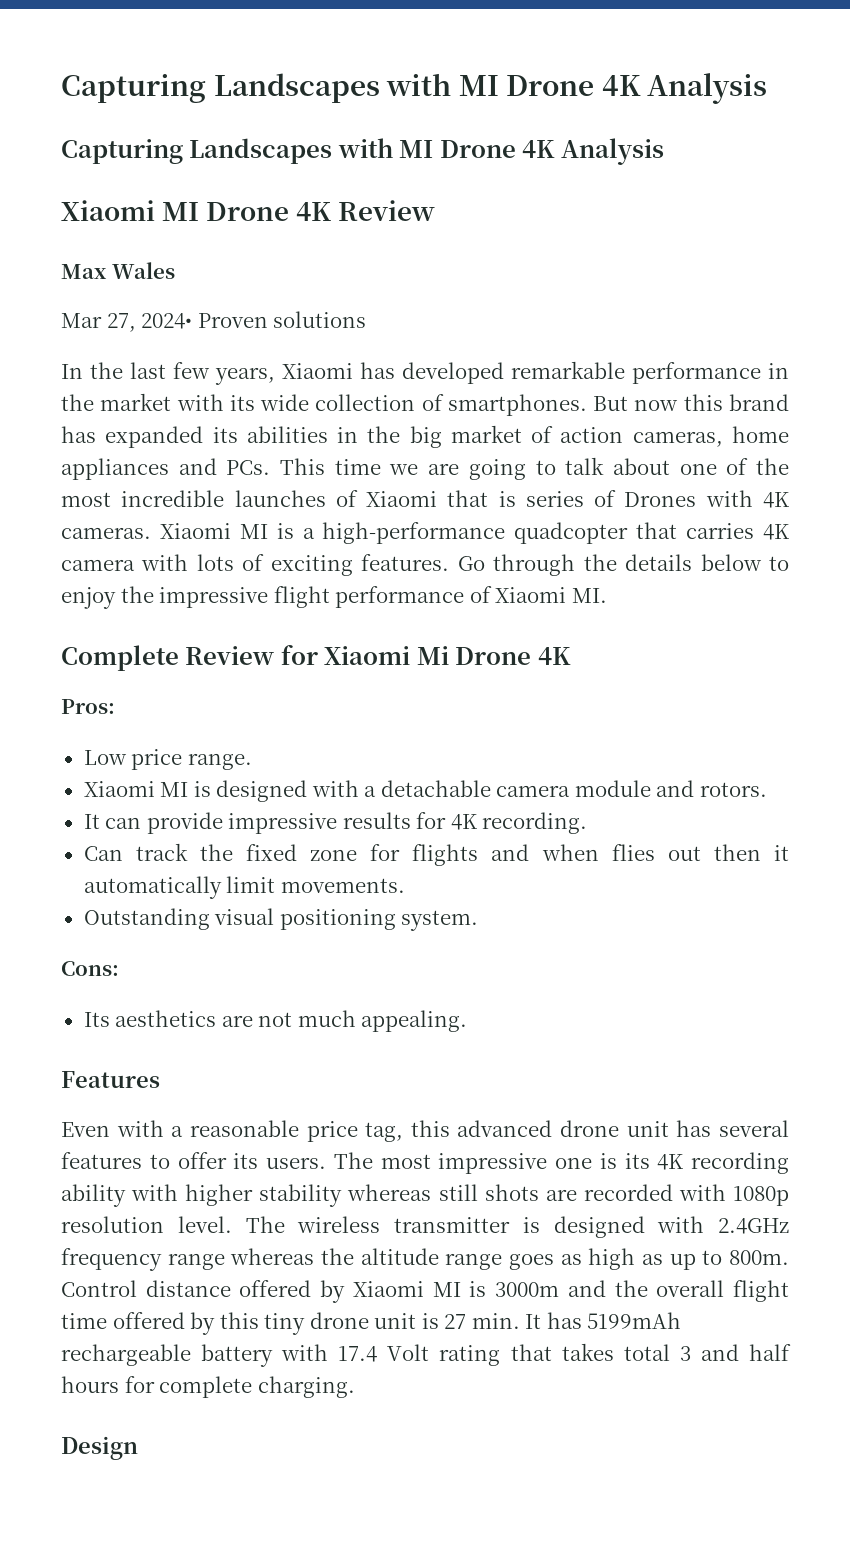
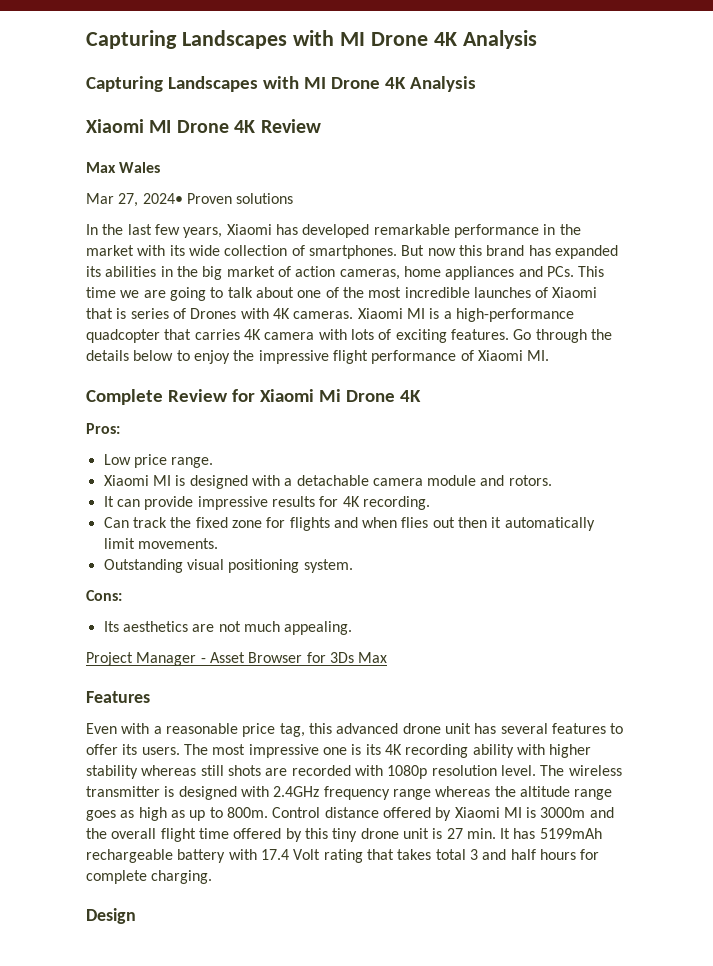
(468, 1021) none -> [86,652,388,666] // Project Manager - Asset Browser for 3Ds Max

